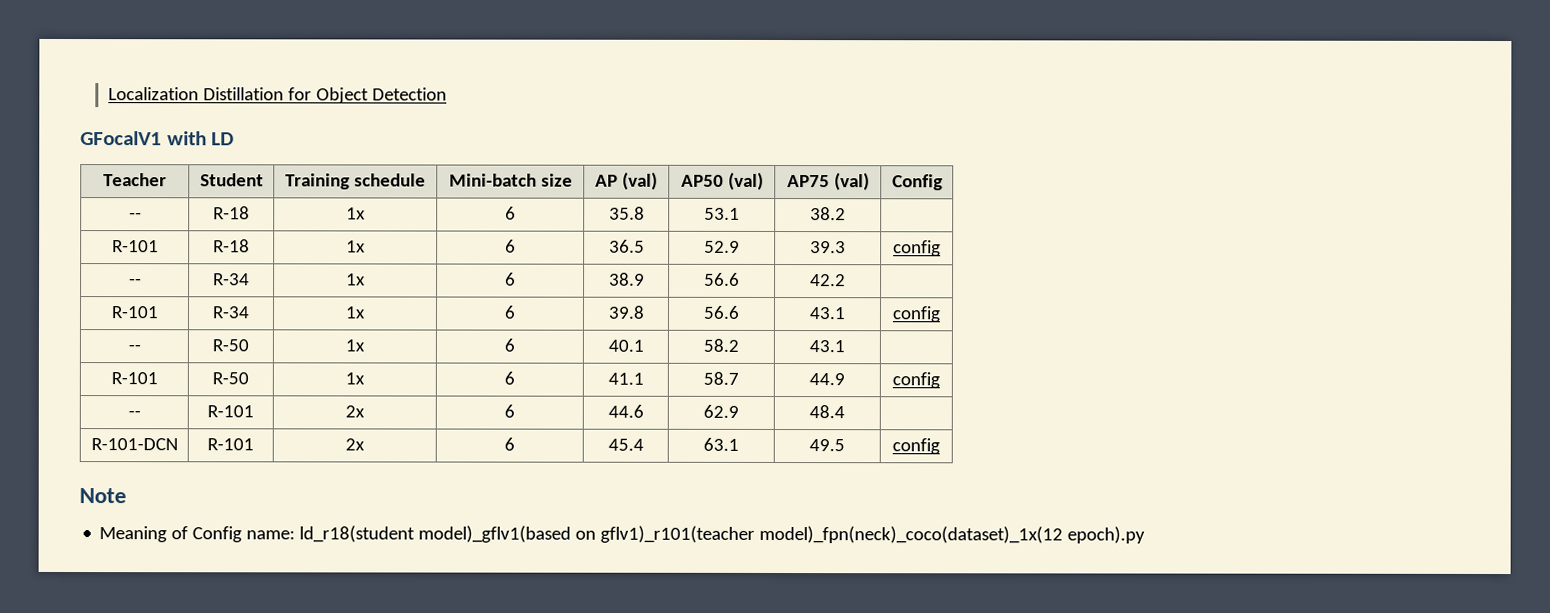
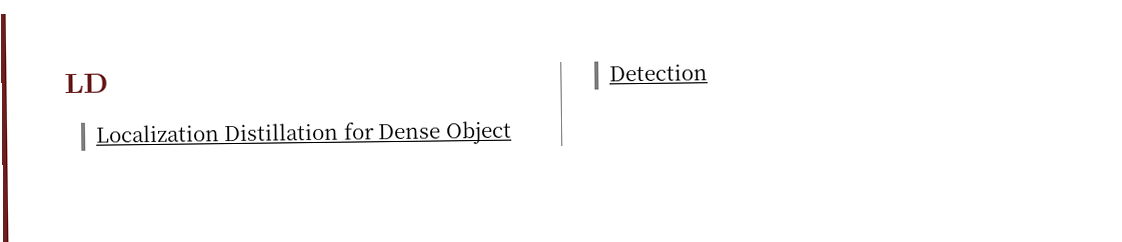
(108, 94) none -> [64,73,109,94] LD //
(313, 94) none -> [378,123,442,140] Dense
[80,131,235,146] [103,173,167,187] [199,173,264,187] [285,173,426,190] [448,173,573,187] [595,171,658,190] [680,171,764,190] [786,172,870,191] [891,174,943,191] [128,212,142,220] [213,206,250,220] [346,207,366,220] [505,206,516,220] [608,206,645,220] [704,207,740,220] [810,207,846,221] [111,240,159,253] [213,239,250,253] [346,240,366,253] [505,239,516,253] [608,239,645,253] [704,240,740,253] [810,241,846,254] [893,240,941,257] [128,278,142,286] [213,273,250,286] [346,273,366,286] [505,272,516,286] [608,272,645,286] [704,272,740,286] [810,274,846,287] [110,306,158,319] [212,306,249,319] [345,306,365,319] [504,305,516,319] [607,305,645,319] [703,305,740,319] [809,307,845,320] [892,306,941,323] [127,344,141,352] [212,339,249,352] [345,339,365,352] [504,338,515,352] [607,339,644,352] [703,338,739,352] [809,340,845,353] [110,372,158,385] [212,372,249,385] [345,372,365,385] [504,371,515,385] [607,372,644,385] [703,371,739,385] [809,373,845,386] [892,372,940,389] [127,410,141,418] [207,405,254,418] [345,405,365,418] [504,404,515,418] [607,404,644,418] [703,404,739,418] [809,405,845,419] [90,438,178,451] [207,438,254,451] [345,438,365,451] [504,437,515,451] [607,438,644,451] [703,437,739,451] [809,439,845,452] [892,438,940,455] [79,488,127,504] [99,525,1146,544] // GFocalV1 with LD // Teacher | Student | Training schedule | Mini-batch size | AP (val) | AP50 (val) | AP75 (val) | Config // -- | R-18 | 1x | 6 | 35.8 | 53.1 | 38.2 | // R-101 | R-18 | 1x | 6 | 36.5 | 52.9 | 39.3 | config // -- | R-34 | 1x | 6 | 38.9 | 56.6 | 42.2 | // R-101 | R-34 | 1x | 6 | 39.8 | 56.6 | 43.1 | config // -- | R-50 | 1x | 6 | 40.1 | 58.2 | 43.1 | // R-101 | R-50 | 1x | 6 | 41.1 | 58.7 | 44.9 | config // -- | R-101 | 2x | 6 | 44.6 | 62.9 | 48.4 | // R-101-DCN | R-101 | 2x | 6 | 45.4 | 63.1 | 49.5 | config // Note // Meaning of Config name: ld_r18(student model)_gflv1(based on gflv1)_r101(teacher model)_fpn(neck)_coco(dataset)_1x(12 epoch).py -> (708, 73) none

